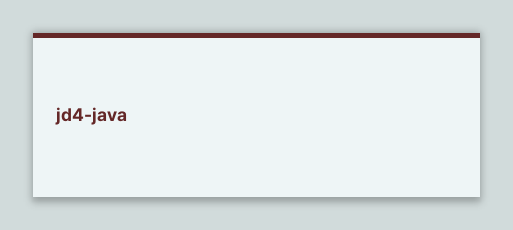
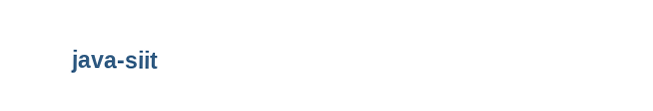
[55,107,127,125] jd4-java -> [70,49,159,74] java-siit

